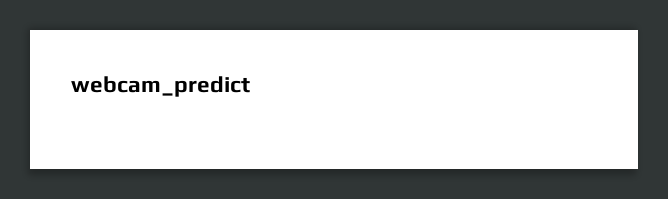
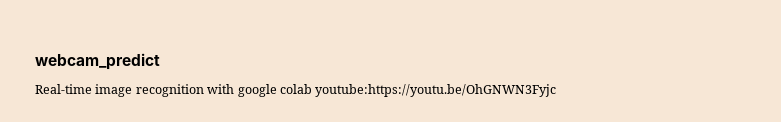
(250, 86) none -> [35,84,557,97] // Real-time image recognition with google colab youtube:https://youtu.be/OhGNWN3Fyjc

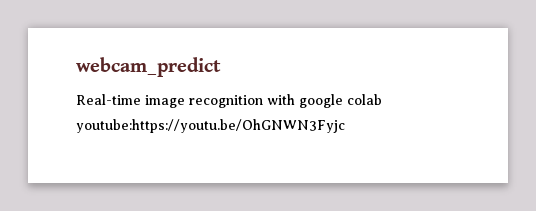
(312, 89) none -> (382, 99) //

